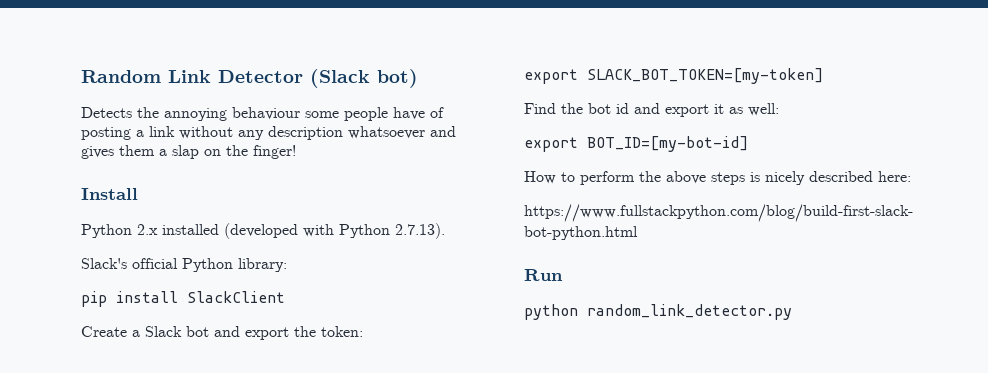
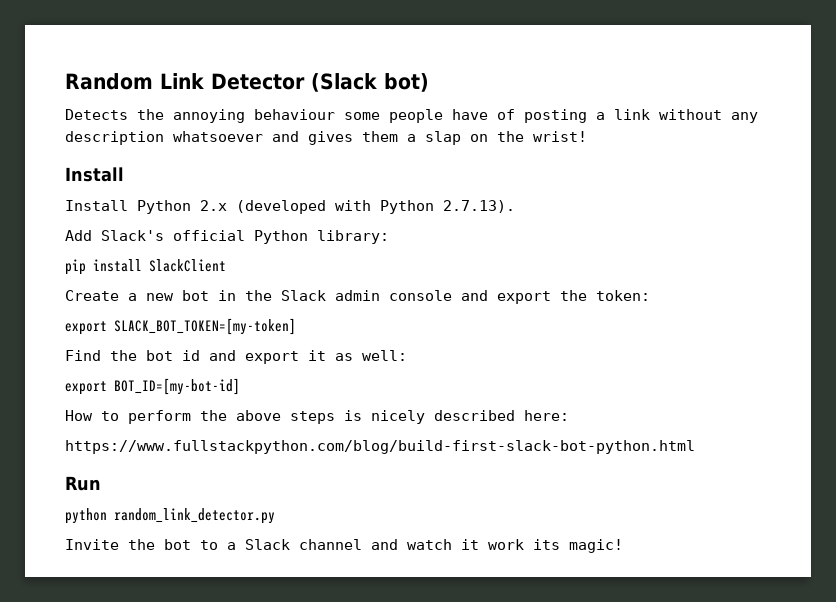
[253,145,296,159] finger! -> [533,131,587,142] wrist!
(138, 194) none -> [65,200,128,211] Install
[162,224,219,235] installed -> (227, 205) none
(445, 231) none -> [65,230,92,241] Add
[145,326,209,337] Slack bot -> [146,290,452,301] new bot in the Slack admin console
(792, 312) none -> [65,539,623,553] // Invite the bot to a Slack channel and watch it work its magic!

